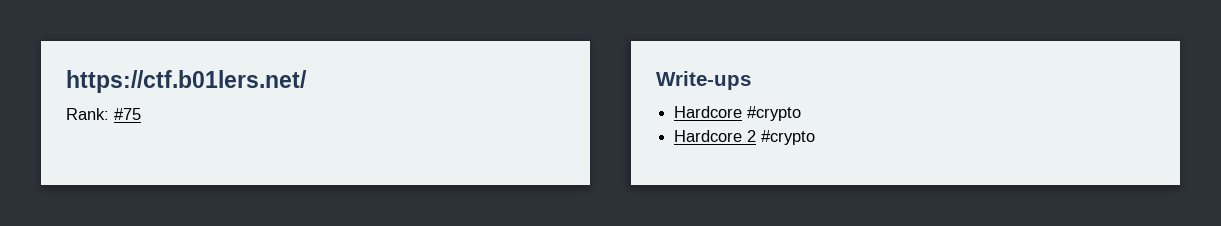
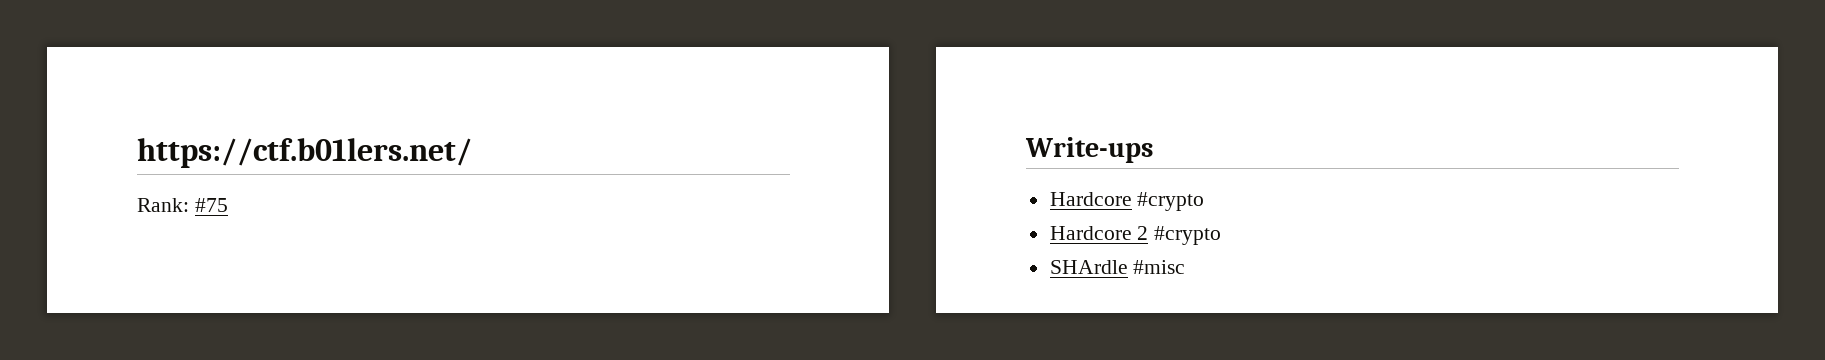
(816, 137) none -> [1049,260,1186,274] // SHArdle #misc

